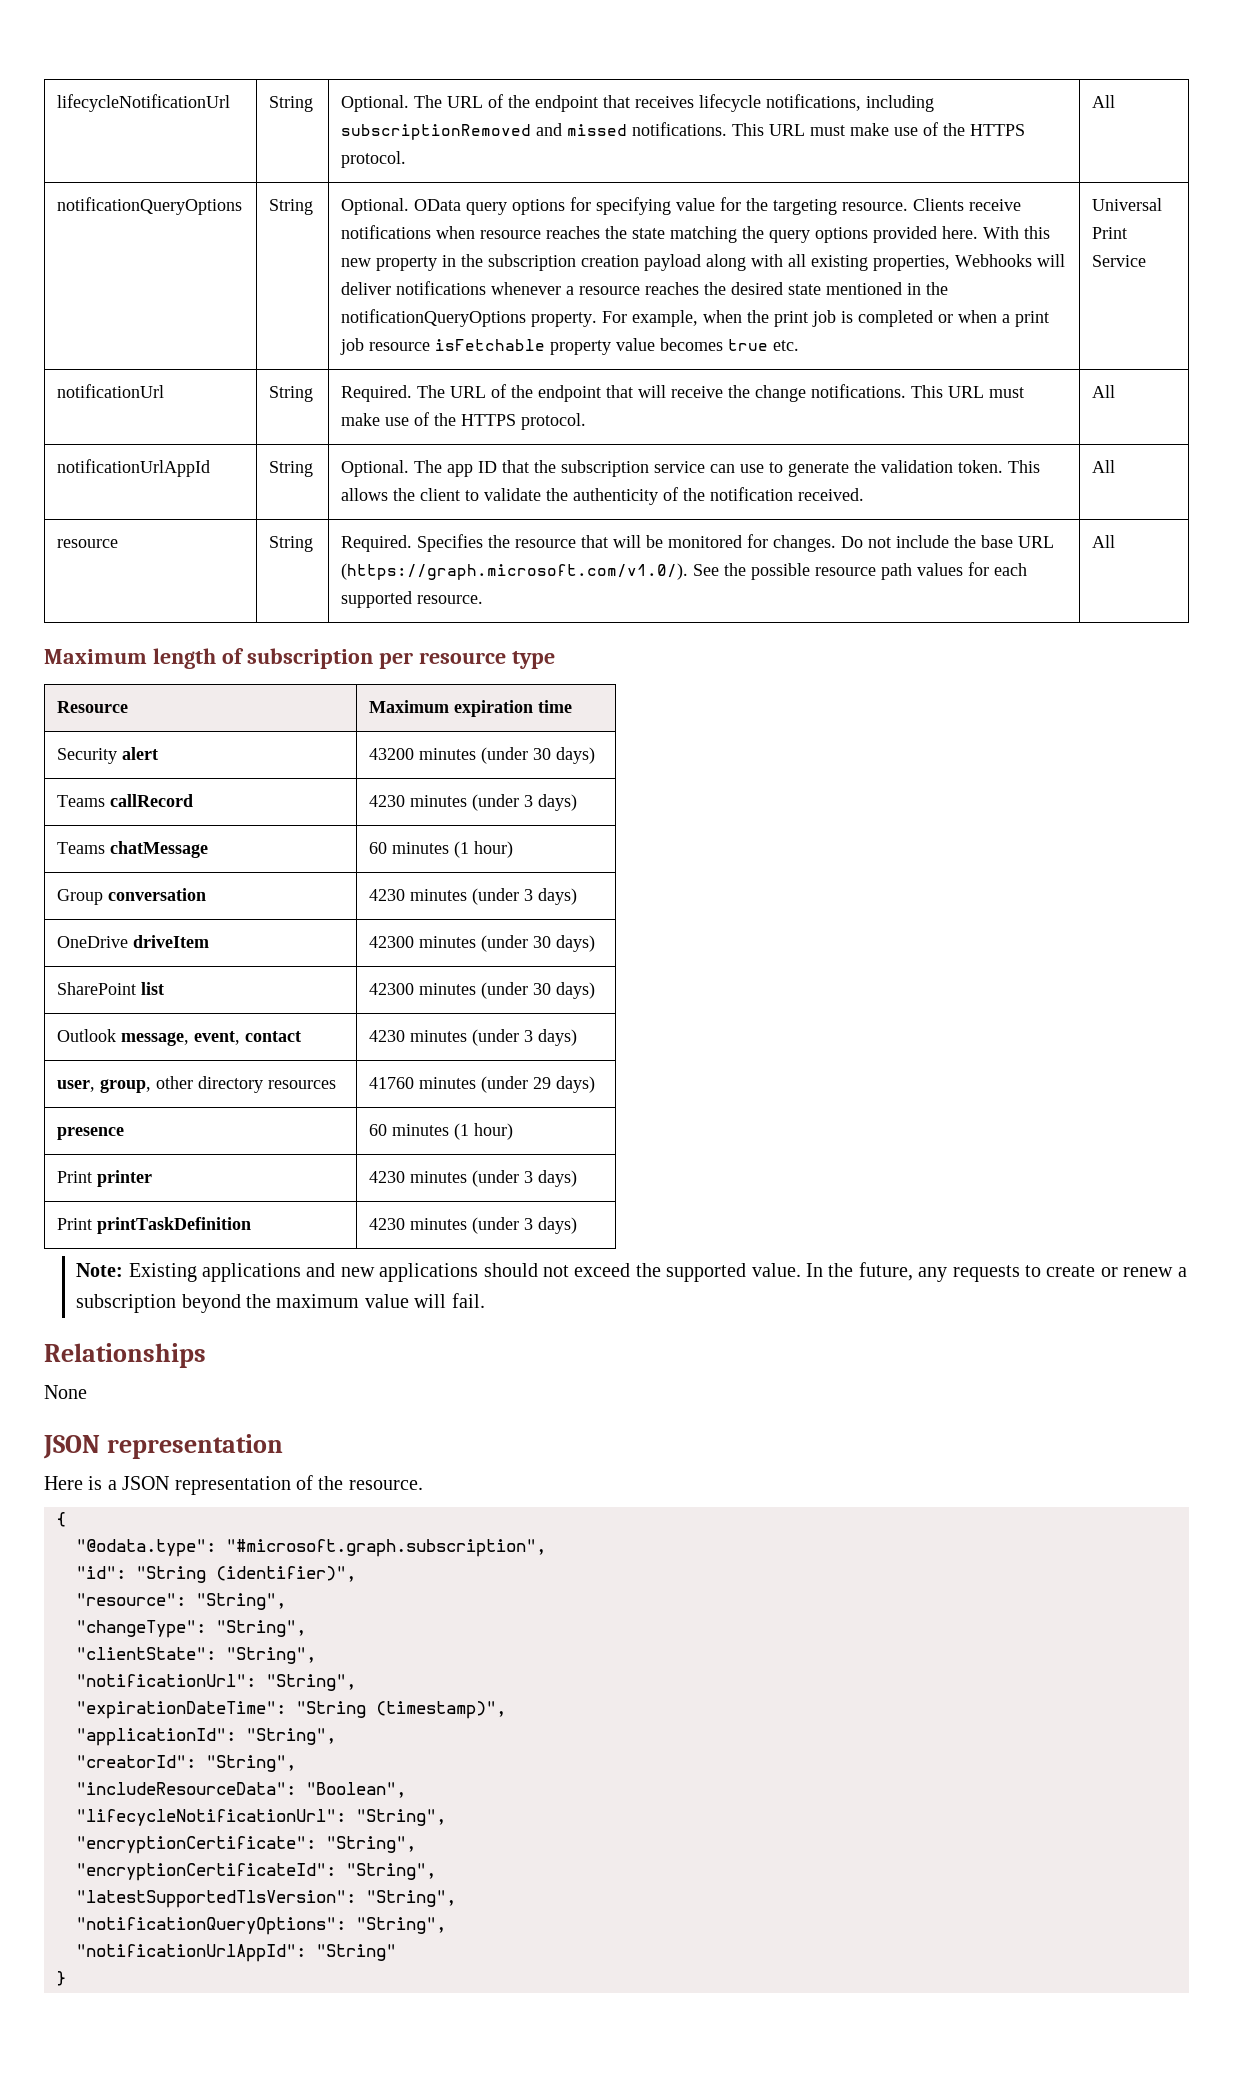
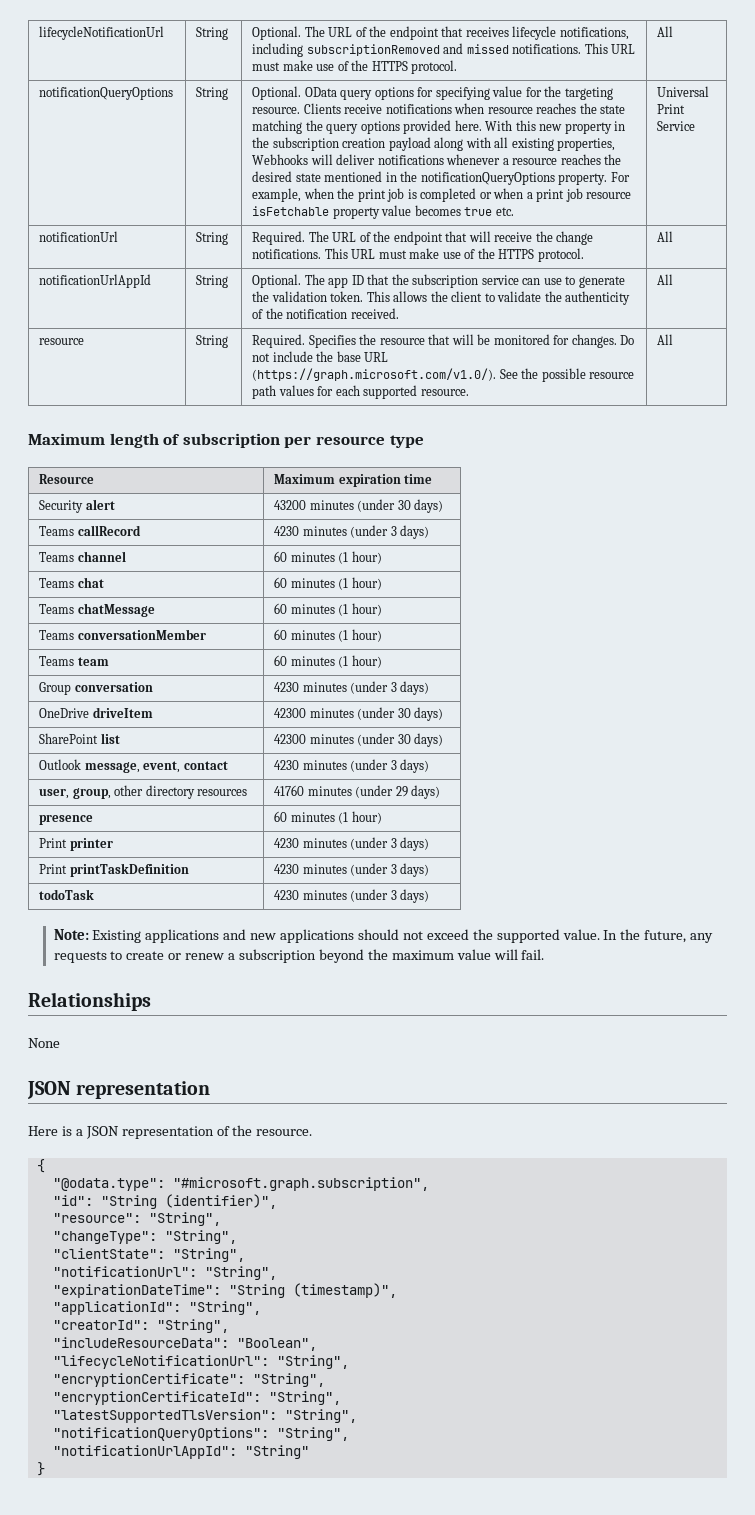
(578, 802) none -> [39,551,126,562] [274,551,382,564] [39,577,104,588] [274,577,382,590] // Teams channel | 60 minutes (1 hour) // Teams chat | 60 minutes (1 hour)
(514, 849) none -> [39,629,206,640] [274,629,382,642] [39,656,109,666] [274,655,382,668] // Teams conversationMember | 60 minutes (1 hour) // Teams team | 60 minutes (1 hour)
(578, 1225) none -> [39,889,95,900] [274,889,430,903] // todoTask | 4230 minutes (under 3 days)

